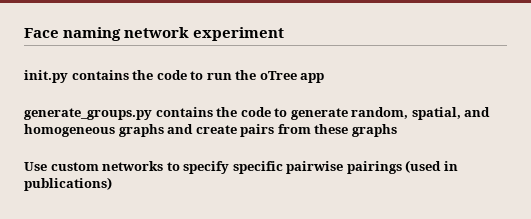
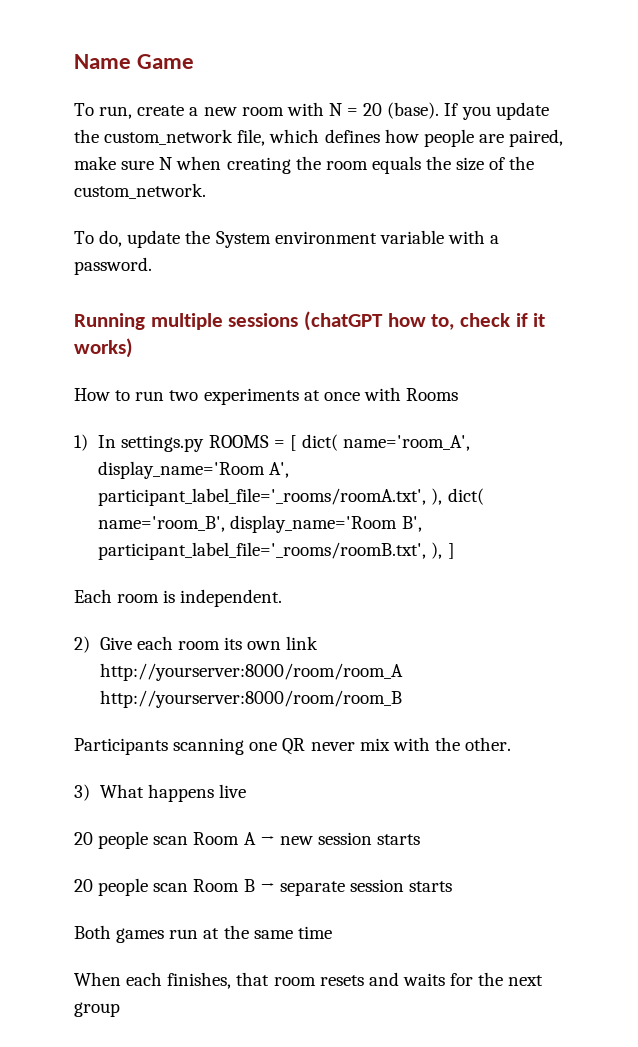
[24,27,285,41] [24,70,325,83] [24,107,491,120] [24,124,397,137] [24,160,458,174] [24,177,112,191] Face naming network experiment // init.py contains the code to run the oTree app // generate_groups.py contains the code to generate random, spatial, and homogeneous graphs and create pairs from these graphs // Use custom networks to specify specific pairwise pairings (used in publications) -> [74,54,195,69] [74,102,549,120] [74,129,564,147] [74,156,535,174] [74,183,206,199] [74,230,500,248] [74,257,152,275] [74,311,546,331] [74,338,133,358] [74,387,459,405] [74,434,471,452] [98,461,290,479] [98,488,484,506] [98,515,422,533] [98,542,455,560] [74,589,283,607] [74,636,319,653] [99,663,403,681] [99,690,402,708] [74,737,512,755] [74,784,246,802] [74,831,421,849] [74,878,453,896] [74,925,332,943] [74,972,544,989] [74,1002,120,1017] Name Game // To run, create a new room with N = 20 (base). If you update the custom_network file, which defines how people are paired, make sure N when creating the room equals the size of the custom_network. // To do, update the System environment variable with a password. // Running multiple sessions (chatGPT how to, check if it works) // How to run two experiments at once with Rooms // 1) In settings.py ROOMS = [ dict( name='room_A', display_name='Room A', participant_label_file='_rooms/roomA.txt', ), dict( name='room_B', display_name='Room B', participant_label_file='_rooms/roomB.txt', ), ] // Each room is independent. // 2) Give each room its own link http://yourserver:8000/room/room_A http://yourserver:8000/room/room_B // Participants scanning one QR never mix with the other. // 3) What happens live // 20 people scan Room A → new session starts // 20 people scan Room B → separate session starts // Both games run at the same time // When each finishes, that room resets and waits for the next group

